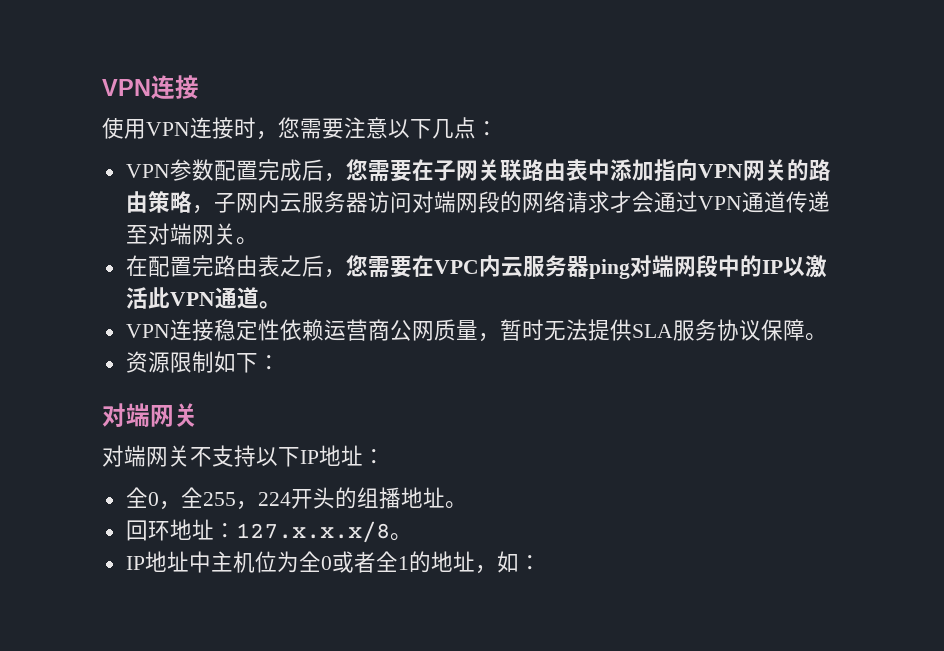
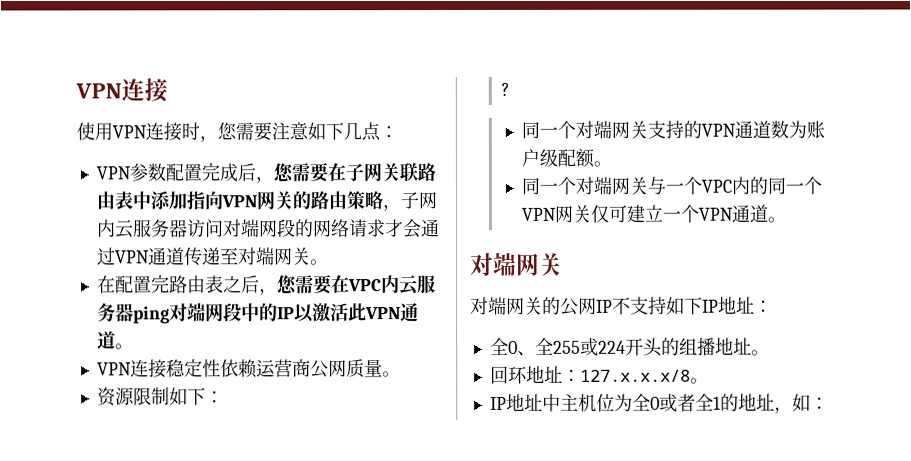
[388,119,410,138] 以 -> [307,122,326,141] 如
[477,319,827,342] [125,351,280,373] ，暂时无法提供SLA服务协议保障。 // 资源限制如下： -> [381,371,401,378] [96,387,224,407] [501,82,511,96] [520,120,825,139] [520,148,612,168] [520,176,822,195] [520,204,786,223] 。 // 资源限制如下： // ? // 同一个对端网关支持的VPN通道数为账户级配额。 // 同一个对端网关与一个VPC内的同一个VPN网关仅可建立一个VPN通道。
[190,445,278,467] 不支持以 -> [542,296,685,316] 的公网IP不支持如
[158,487,258,510] ，全255， -> [516,337,599,356] 、全255或

